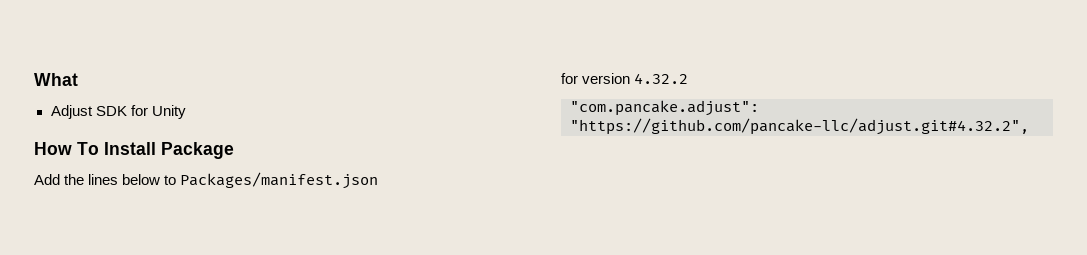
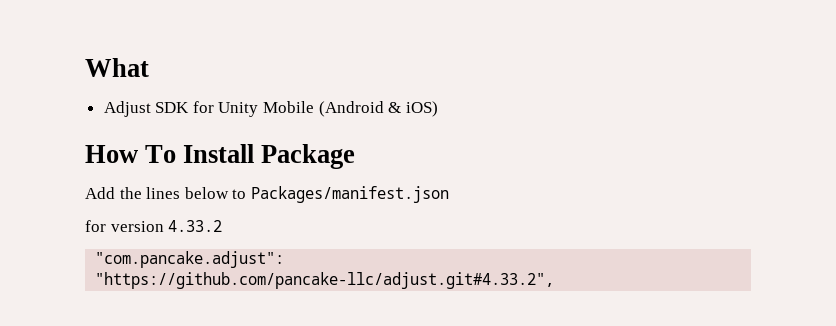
(186, 112) none -> [263,101,438,117] Mobile (Android & iOS)
[634,73,689,84] 4.32.2 -> [168,220,223,232] 4.33.2
[570,118,1029,135] "https://github.com/pancake-llc/adjust.git#4.32.2", -> [95,272,555,289] "https://github.com/pancake-llc/adjust.git#4.33.2",

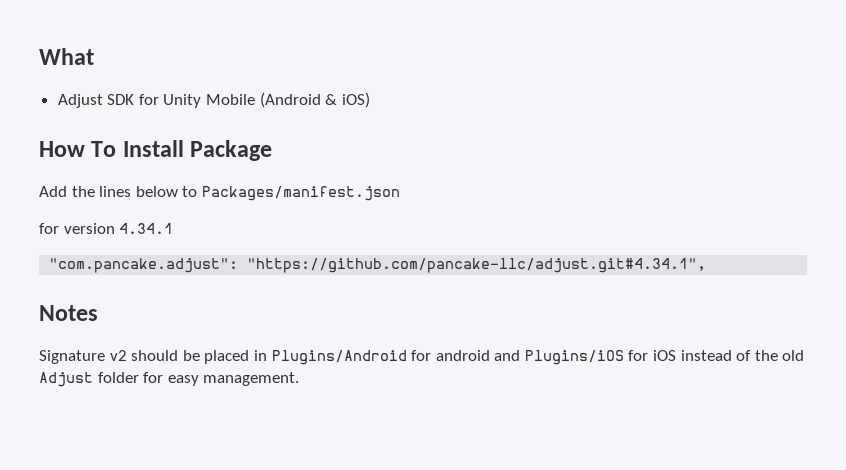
[168,220,223,232] 4.33.2 -> [119,223,174,234] 4.34.1
[95,272,555,289] "https://github.com/pancake-llc/adjust.git#4.33.2", -> [247,258,707,273] [39,305,98,321] [39,350,805,365] [39,372,300,387] "https://github.com/pancake-llc/adjust.git#4.34.1", // Notes // Signature v2 should be placed in Plugins/Android for android and Plugins/iOS for iOS instead of the old Adjust folder for easy management.

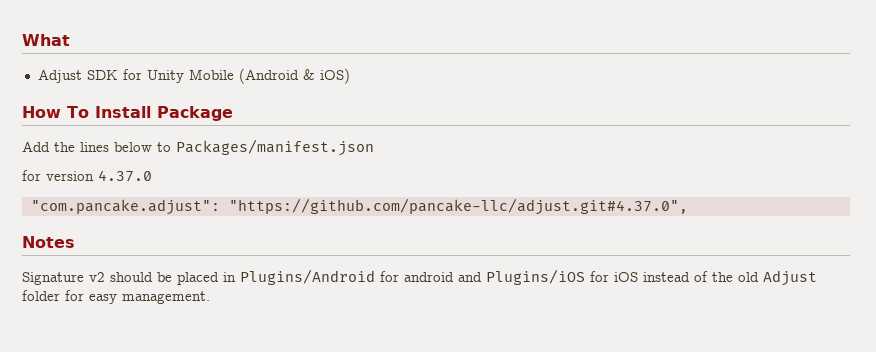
[119,223,174,234] 4.34.1 -> [98,170,152,182] 4.37.0
[247,258,707,273] "https://github.com/pancake-llc/adjust.git#4.34.1", -> [228,198,688,215] "https://github.com/pancake-llc/adjust.git#4.37.0",

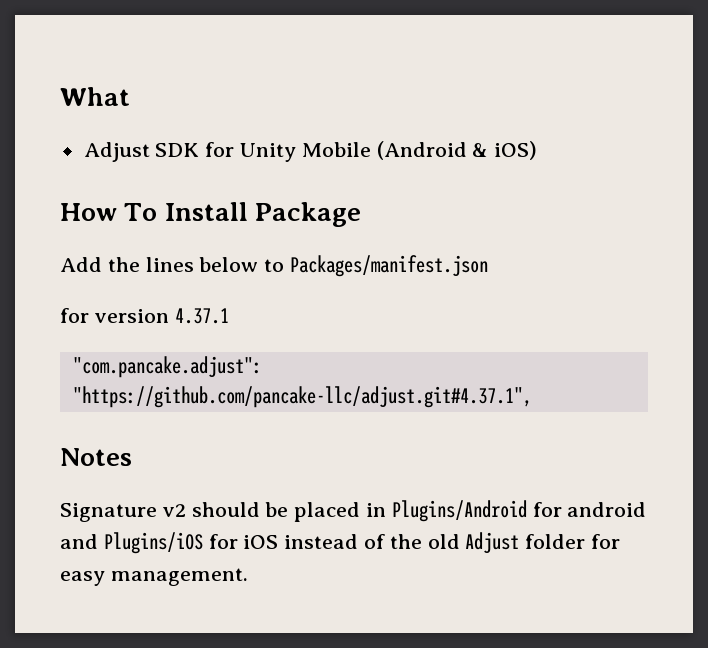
[98,170,152,182] 4.37.0 -> [174,308,229,324] 4.37.1
[228,198,688,215] "https://github.com/pancake-llc/adjust.git#4.37.0", -> [72,386,532,408] "https://github.com/pancake-llc/adjust.git#4.37.1",

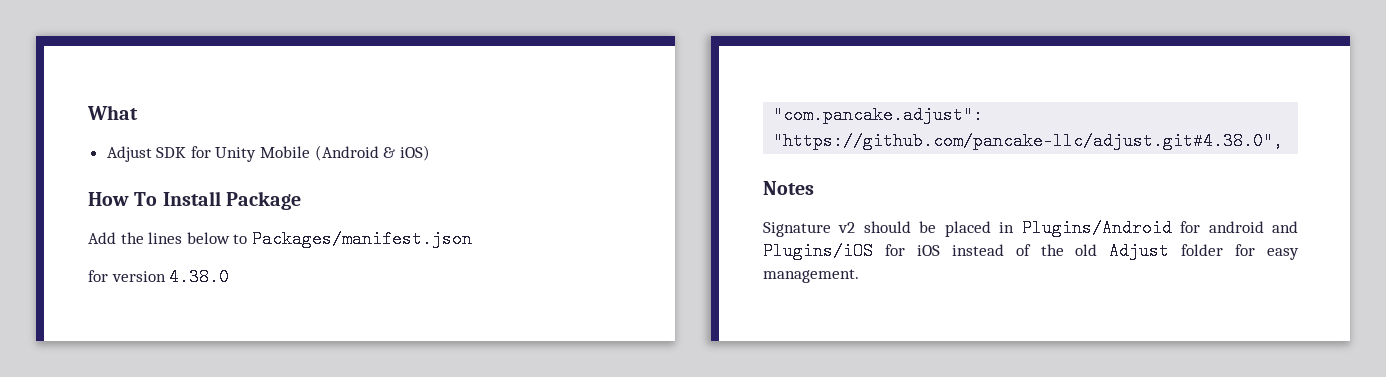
[174,308,229,324] 4.37.1 -> [169,268,230,286] 4.38.0
[72,386,532,408] "https://github.com/pancake-llc/adjust.git#4.37.1", -> [773,132,1284,150] "https://github.com/pancake-llc/adjust.git#4.38.0",

